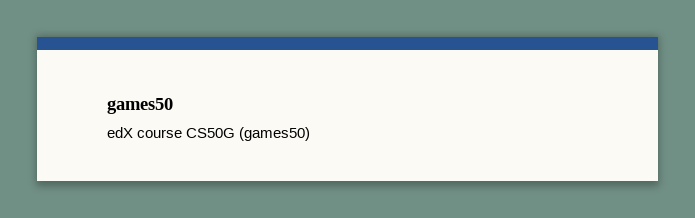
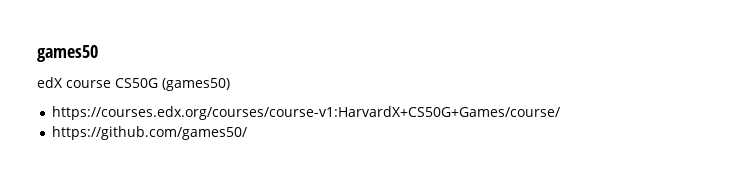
(311, 134) none -> [52,106,561,120] [52,126,248,140] // https://courses.edx.org/courses/course-v1:HarvardX+CS50G+Games/course/ // https://github.com/games50/

